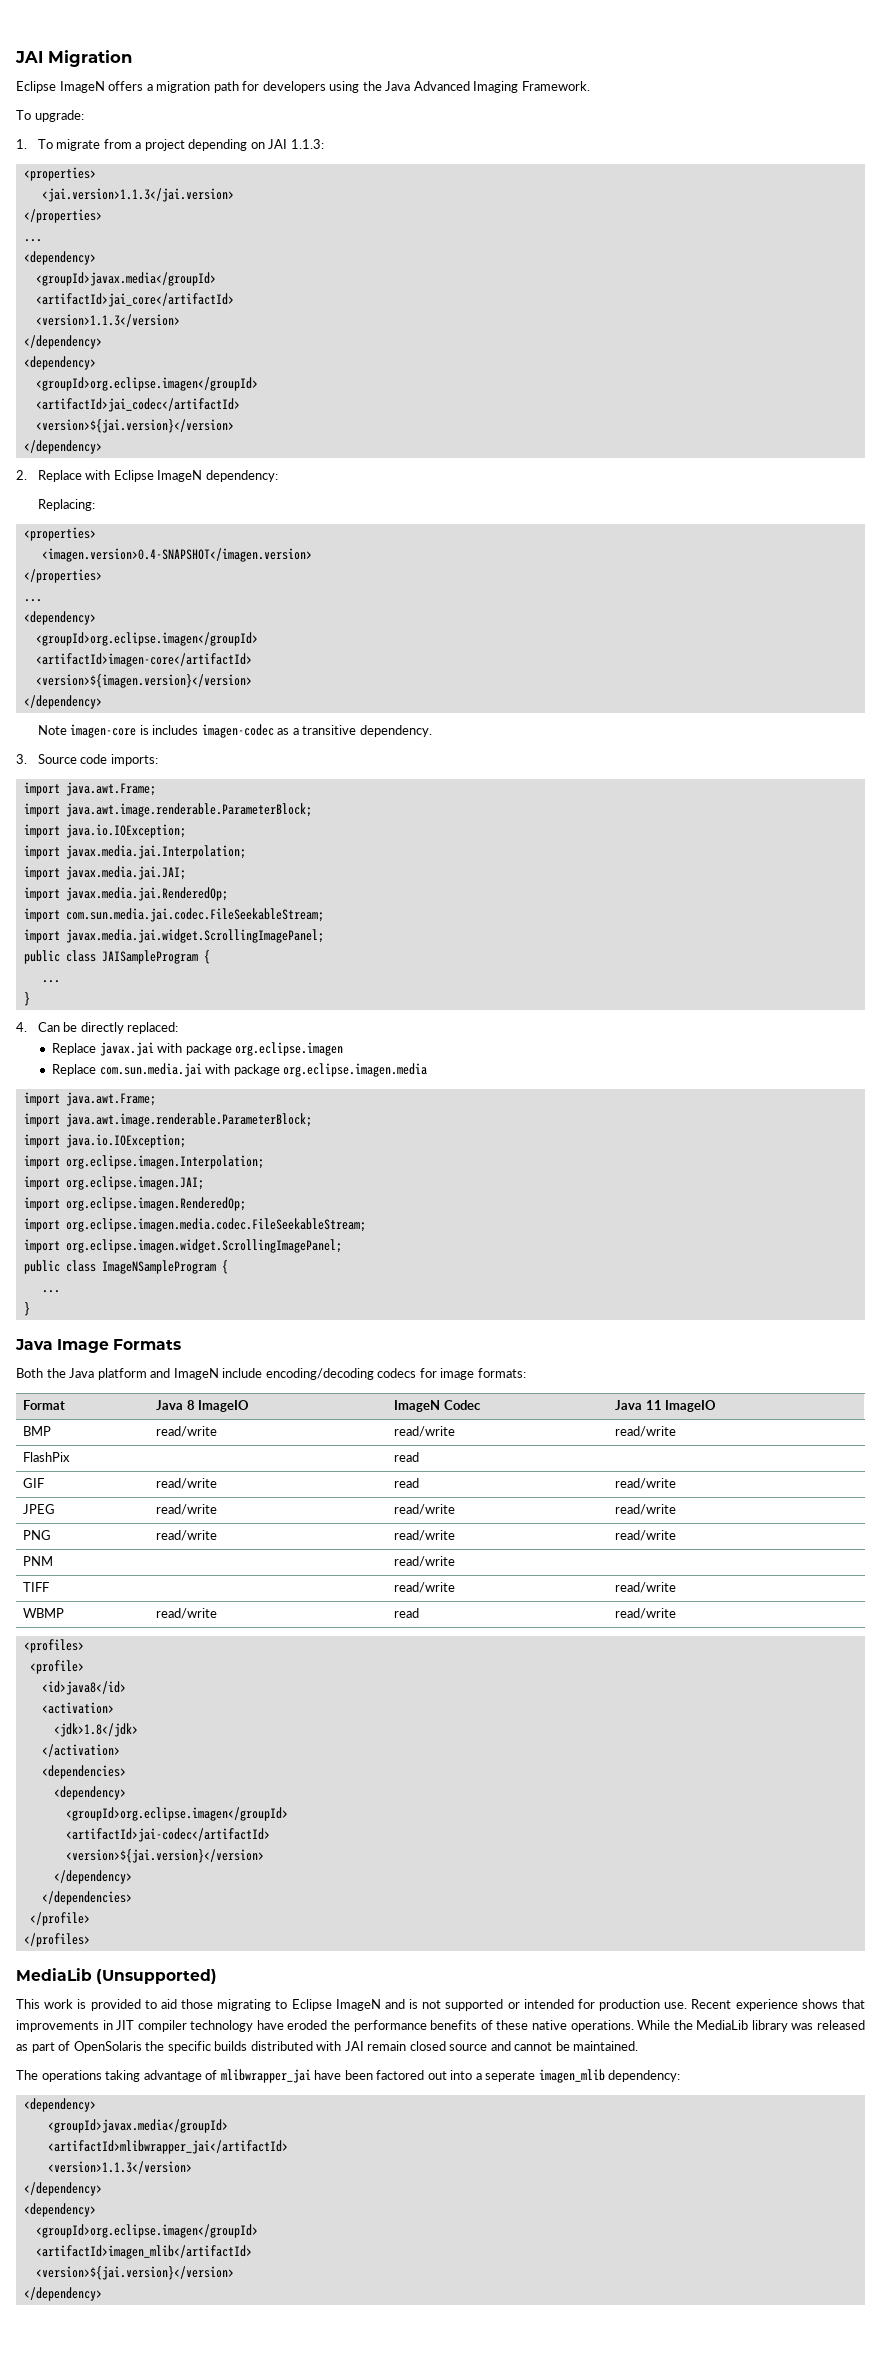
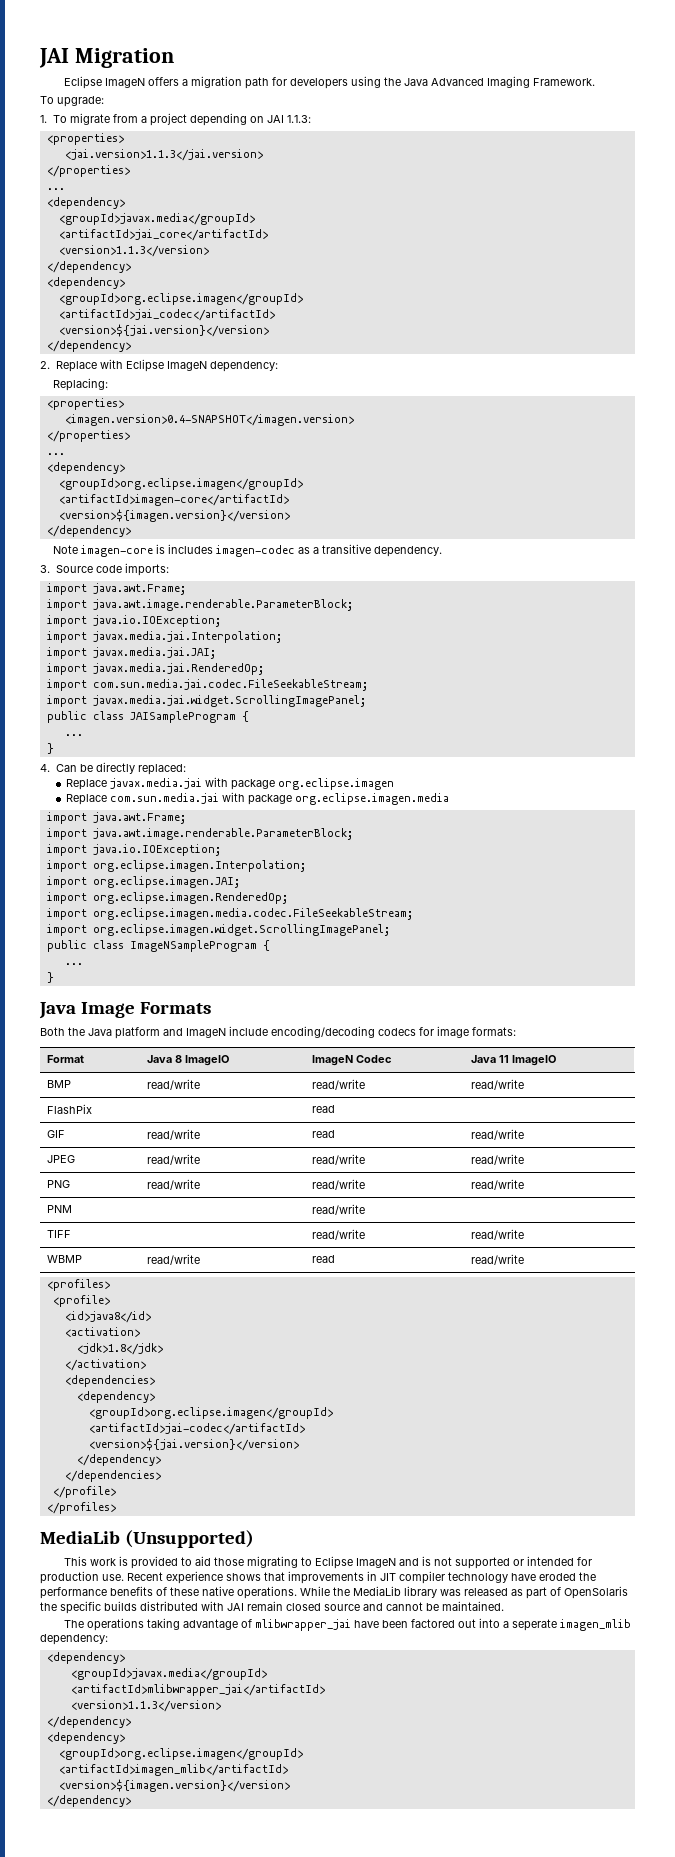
[99,1042,154,1056] javax.jai -> [109,778,202,789] javax.media.jai
[35,2266,234,2280] <version>${jai.version}</version> -> [58,1779,290,1792] <version>${imagen.version}</version>

